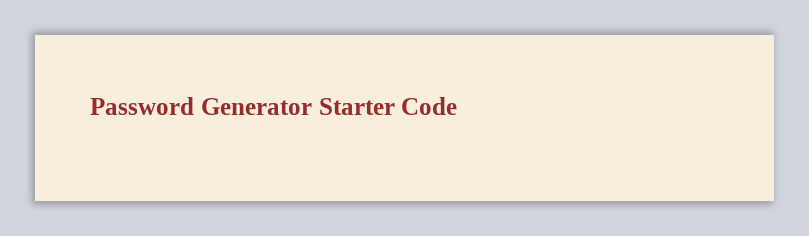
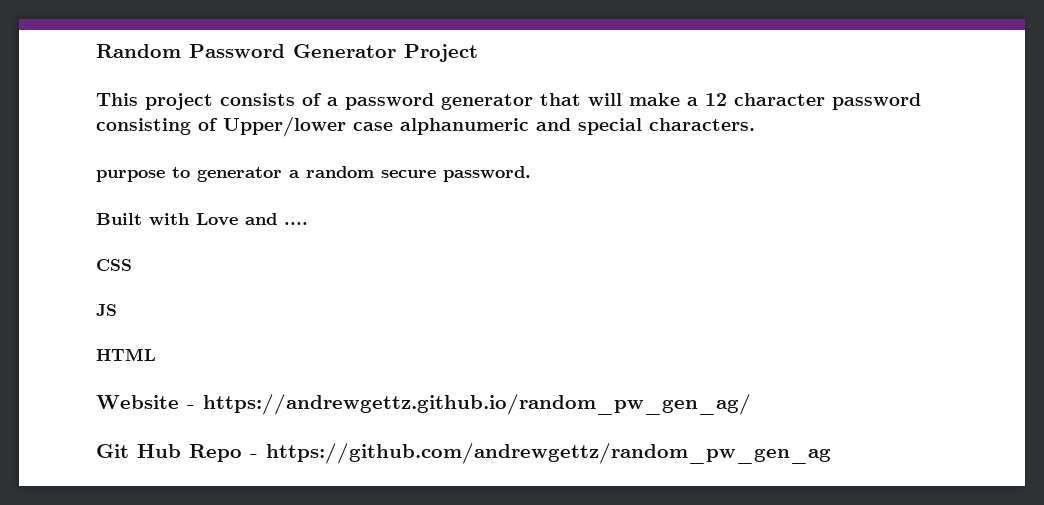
(90, 106) none -> [96,44,181,58] Random
[318,97,458,115] Starter Code -> [404,44,478,62] [96,93,921,110] [96,116,755,137] [96,166,531,182] [96,213,308,226] [96,259,132,271] [96,304,117,316] [96,348,156,361] [96,394,751,415] [96,443,831,464] Project // This project consists of a password generator that will make a 12 character password consisting of Upper/lower case alphanumeric and special characters. // purpose to generator a random secure password. // Built with Love and .... // CSS // JS // HTML // Website - https://andrewgettz.github.io/random_pw_gen_ag/ // Git Hub Repo - https://github.com/andrewgettz/random_pw_gen_ag

